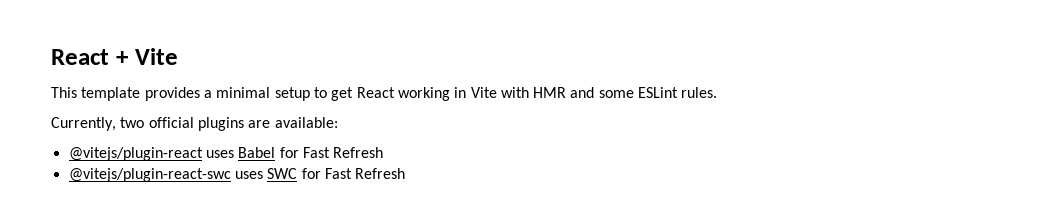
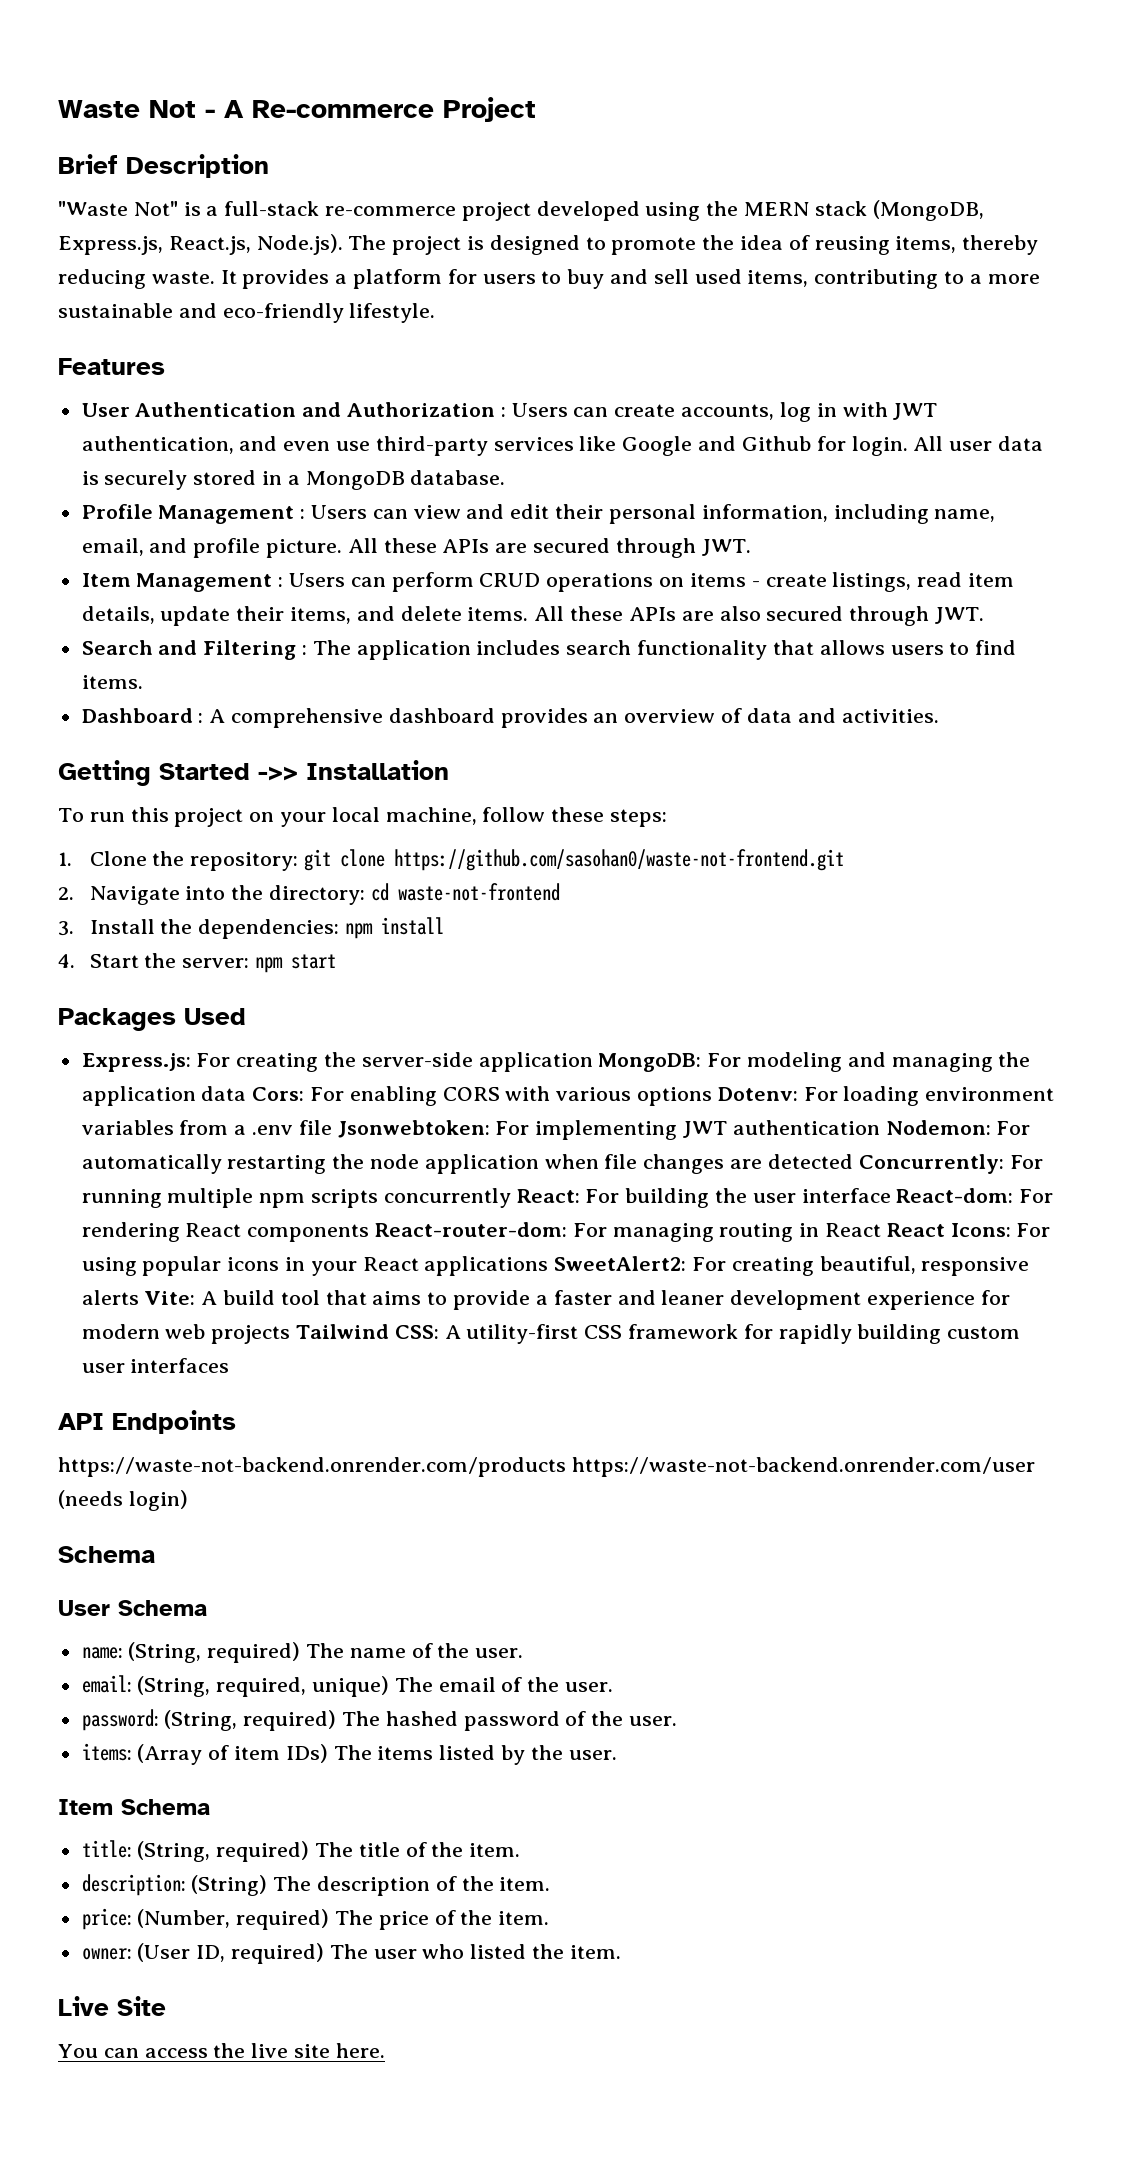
[51,48,178,65] [51,87,718,101] [51,117,338,131] [68,147,384,161] [68,168,406,182] React + Vite // This template provides a minimal setup to get React working in Vite with HMR and some ESLint rules. // Currently, two official plugins are available: // @vitejs/plugin-react uses Babel for Fast Refresh // @vitejs/plugin-react-swc uses SWC for Fast Refresh -> [58,97,536,122] [58,154,269,178] [58,200,984,221] [58,234,1039,255] [58,269,1040,289] [58,303,436,323] [58,358,165,375] [81,402,938,422] [81,436,1043,456] [81,470,506,490] [81,504,996,524] [81,538,751,558] [81,572,1014,592] [81,606,984,626] [81,640,1017,660] [81,675,143,689] [81,708,939,728] [58,760,449,786] [58,807,668,827] [58,849,844,871] [58,883,560,905] [58,917,444,939] [58,953,336,973] [58,1008,246,1031] [81,1052,1031,1072] [81,1086,1055,1106] [81,1120,1031,1140] [81,1154,1044,1174] [81,1188,1054,1208] [81,1222,1051,1242] [81,1256,1030,1276] [81,1290,1010,1310] [81,1324,1021,1344] [81,1358,230,1373] [58,1410,236,1434] [58,1457,1035,1477] [58,1490,188,1511] [58,1546,155,1563] [58,1600,207,1616] [81,1642,524,1663] [81,1675,614,1697] [81,1709,678,1731] [81,1743,617,1765] [58,1799,210,1815] [81,1840,521,1862] [81,1874,551,1896] [81,1908,550,1930] [81,1943,621,1964] [58,1996,166,2016] [58,2043,385,2058] Waste Not - A Re-commerce Project // Brief Description // "Waste Not" is a full-stack re-commerce project developed using the MERN stack (MongoDB, Express.js, React.js, Node.js). The project is designed to promote the idea of reusing items, thereby reducing waste. It provides a platform for users to buy and sell used items, contributing to a more sustainable and eco-friendly lifestyle. // Features // User Authentication and Authorization : Users can create accounts, log in with JWT authentication, and even use third-party services like Google and Github for login. All user data is securely stored in a MongoDB database. // Profile Management : Users can view and edit their personal information, including name, email, and profile picture. All these APIs are secured through JWT. // Item Management : Users can perform CRUD operations on items - create listings, read item details, update their items, and delete items. All these APIs are also secured through JWT. // Search and Filtering : The application includes search functionality that allows users to find items. // Dashboard : A comprehensive dashboard provides an overview of data and activities. // Getting Started ->> Installation // To run this project on your local machine, follow these steps: // 1. Clone the repository: git clone https://github.com/sasohan0/waste-not-frontend.git // 2. Navigate into the directory: cd waste-not-frontend // 3. Install the dependencies: npm install // 4. Start the server: npm start // Packages Used // Express.js: For creating the server-side application MongoDB: For modeling and managing the application data Cors: For enabling CORS with various options Dotenv: For loading environment variables from a .env file Jsonwebtoken: For implementing JWT authentication Nodemon: For automatically restarting the node application when file changes are detected Concurrently: For running multiple npm scripts concurrently React: For building the user interface React-dom: For rendering React components React-router-dom: For managing routing in React React Icons: For using popular icons in your React applications SweetAlert2: For creating beautiful, responsive alerts Vite: A build tool that aims to provide a faster and leaner development experience for modern web projects Tailwind CSS: A utility-first CSS framework for rapidly building custom user interfaces // API Endpoints // https://waste-not-backend.onrender.com/products https://waste-not-backend.onrender.com/user (needs login) // Schema // User Schema // name: (String, required) The name of the user. // email: (String, required, unique) The email of the user. // password: (String, required) The hashed password of the user. // items: (Array of item IDs) The items listed by the user. // Item Schema // title: (String, required) The title of the item. // description: (String) The description of the item. // price: (Number, required) The price of the item. // owner: (User ID, required) The user who listed the item. // Live Site // You can access the live site here.

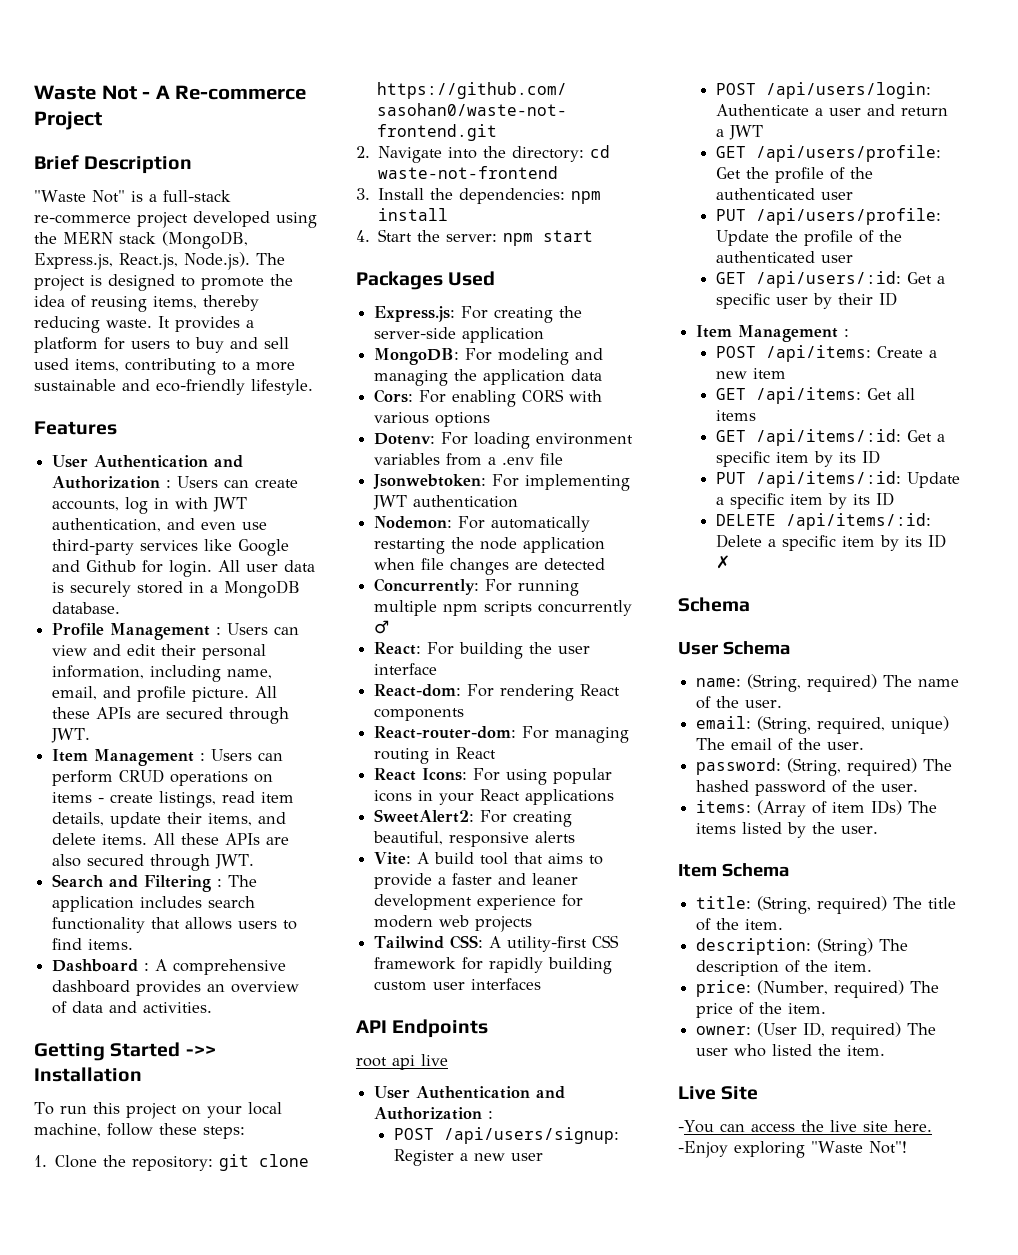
(593, 1062) none -> (545, 335) //
(247, 1093) none -> (603, 375) //
(713, 1096) none -> (491, 419) //
(332, 1127) none -> (564, 459) //
(880, 1127) none -> (519, 501) //
(853, 1161) none -> (606, 564) //
(511, 1198) none -> [374,620,390,634] ♂ //
(891, 1195) none -> (438, 669) //
(370, 1233) none -> (465, 714) //
(882, 1230) none -> (497, 753) //
(549, 1266) none -> (615, 797) //
(139, 1297) none -> (576, 837) //
(291, 1334) none -> (533, 924) //
[58,1457,1035,1477] [58,1490,188,1511] https://waste-not-backend.onrender.com/products https://waste-not-backend.onrender.com/user (needs login) -> [356,1054,448,1070] [374,1086,566,1099] [374,1107,494,1120] [394,1127,620,1144] [394,1149,544,1166] [716,82,932,99] [716,104,949,116] [716,125,764,140] [716,145,942,162] [716,167,874,183] [716,188,854,200] [716,208,942,225] [716,230,903,246] [716,251,854,263] [716,271,946,288] [716,292,898,309] [696,325,850,342] [716,345,938,362] [716,368,787,379] [716,387,916,404] [716,410,757,421] [716,429,946,446] [716,450,881,467] [716,471,961,488] [716,492,895,509] [716,513,932,530] [716,534,947,551] [716,555,731,569] root api live // User Authentication and Authorization : // POST /api/users/signup: Register a new user // POST /api/users/login: Authenticate a user and return a JWT // GET /api/users/profile: Get the profile of the authenticated user // PUT /api/users/profile: Update the profile of the authenticated user // GET /api/users/:id: Get a specific user by their ID // Item Management : // POST /api/items: Create a new item // GET /api/items: Get all items // GET /api/items/:id: Get a specific item by its ID // PUT /api/items/:id: Update a specific item by its ID // DELETE /api/items/:id: Delete a specific item by its ID ✗
[58,2044,98,2058] You -> [678,1120,714,1133] -You
(385, 2050) none -> [678,1141,907,1158] -Enjoy exploring "Waste Not"!

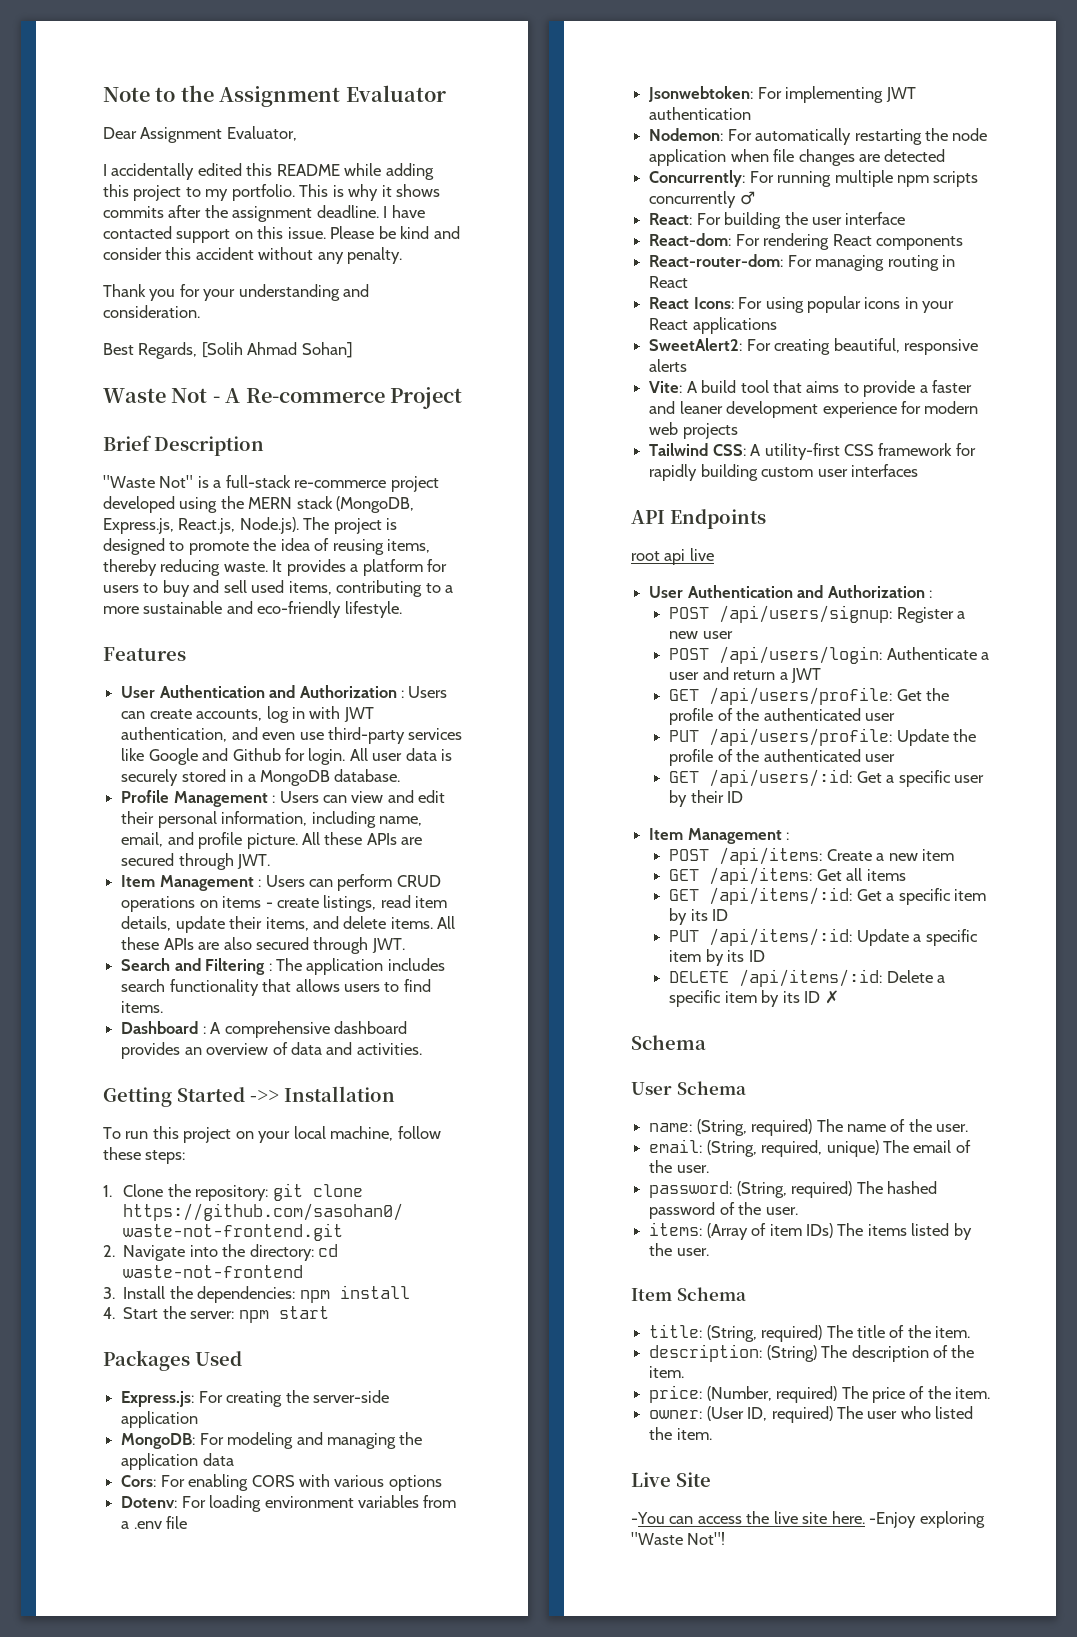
(34, 92) none -> [103,85,446,107] [103,126,297,143] [103,163,434,180] [103,184,441,201] [103,205,425,222] [103,226,460,243] [103,247,403,264] [103,284,370,301] [103,305,200,318] [103,342,353,359] Note to the Assignment Evaluator // Dear Assignment Evaluator, // I accidentally edited this README while adding this project to my portfolio. This is why it shows commits after the assignment deadline. I have contacted support on this issue. Please be kind and consider this accident without any penalty. // Thank you for your understanding and consideration. // Best Regards, [Solih Ahmad Sohan] //

